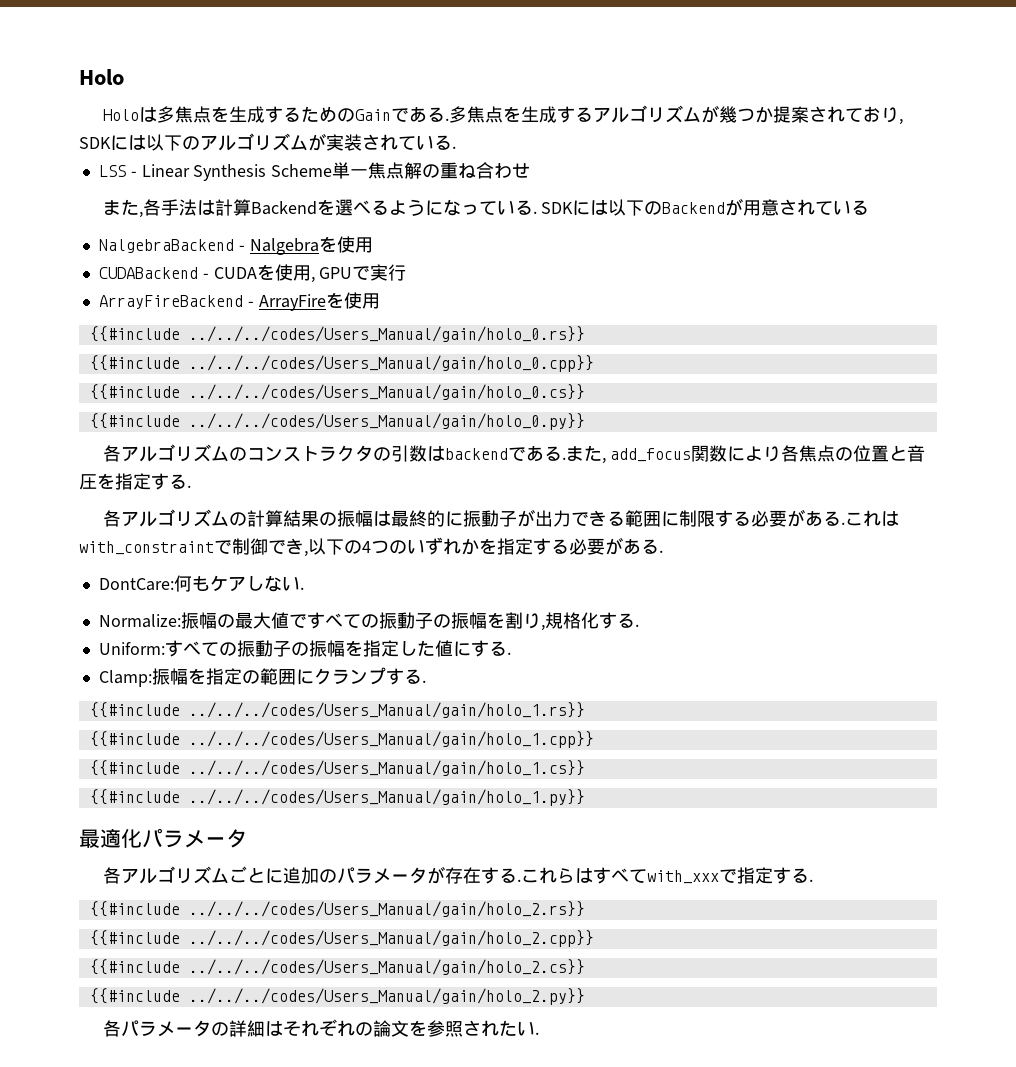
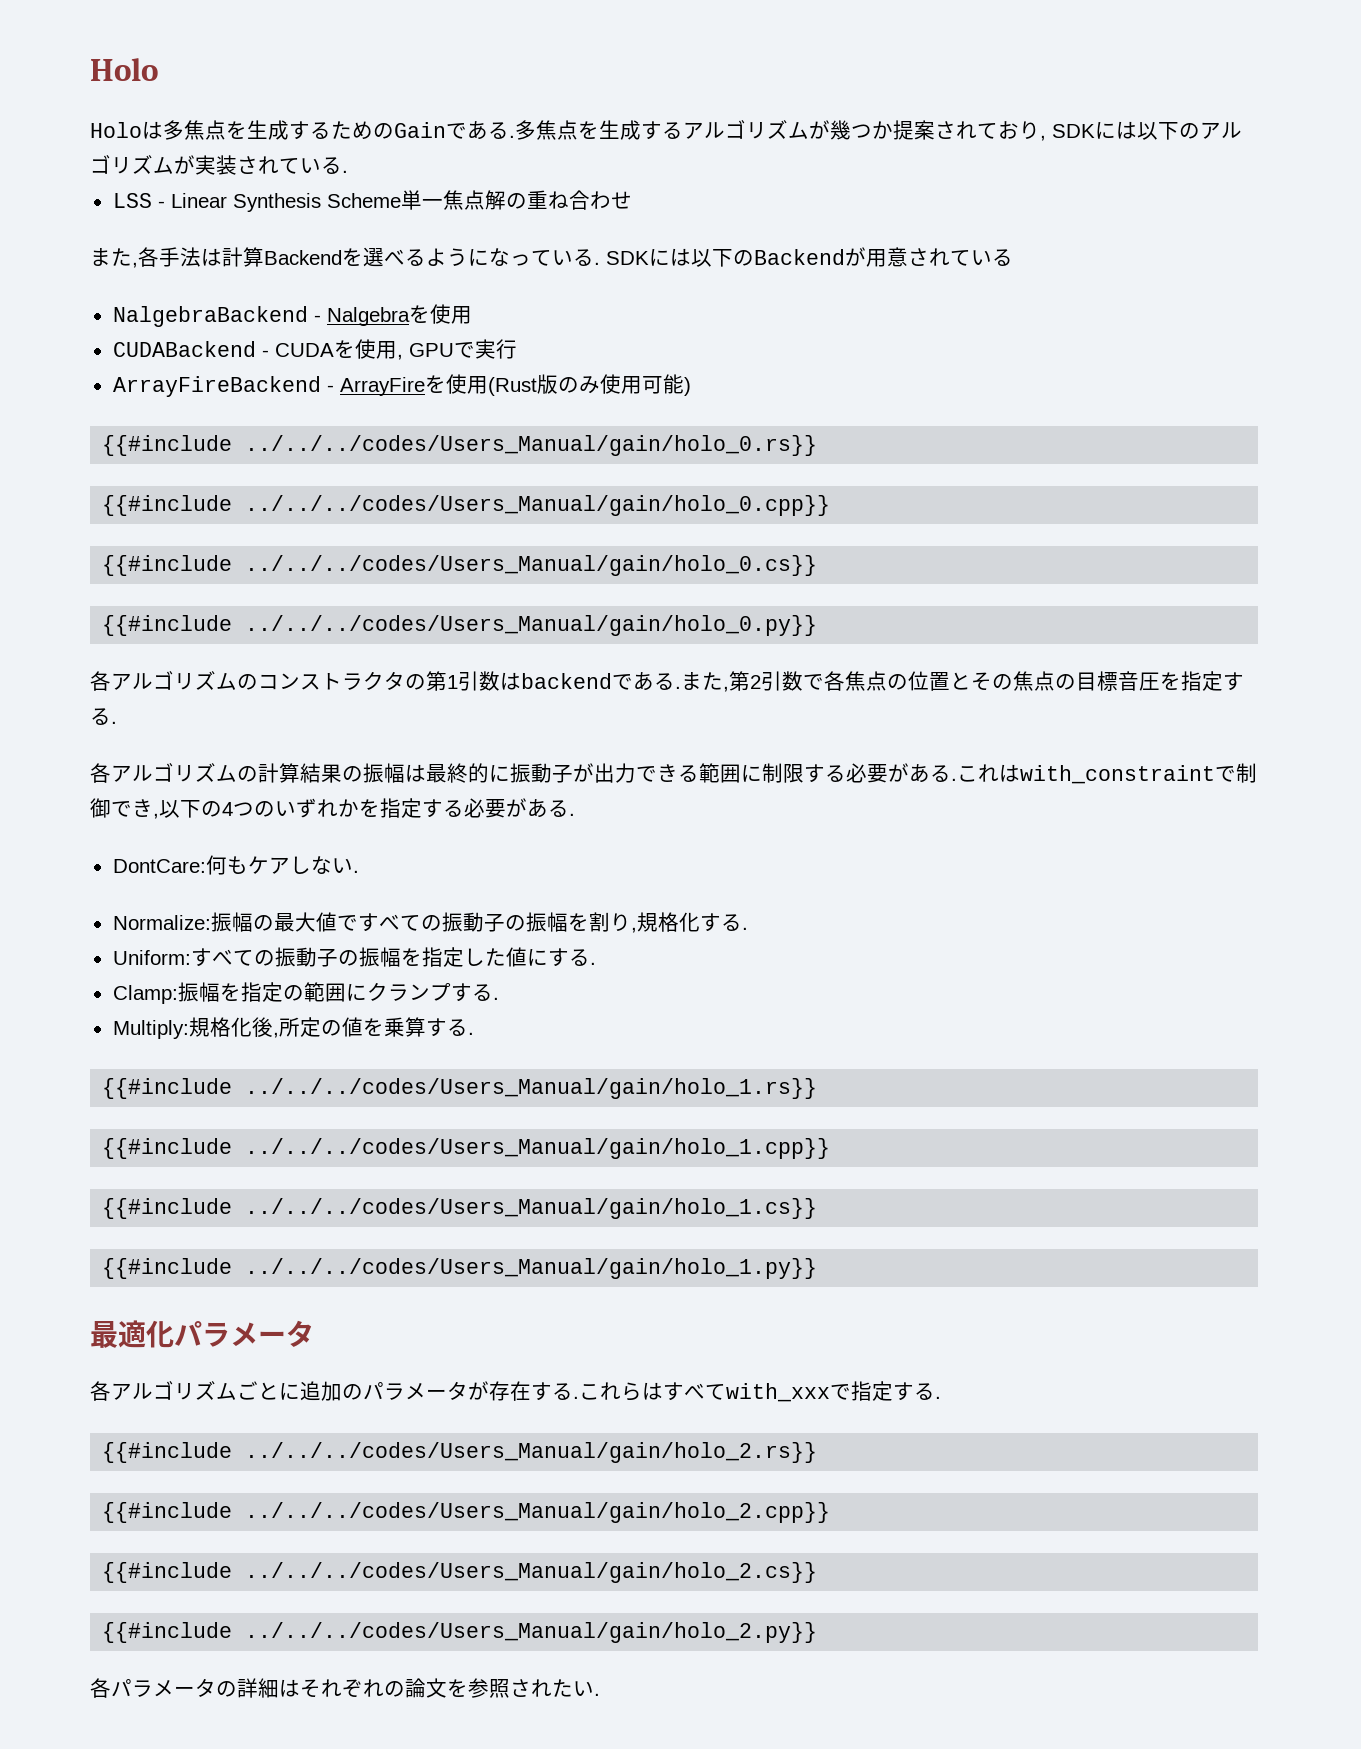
(380, 301) none -> [487,374,691,396] (Rust版のみ使用可能)
(391, 454) none -> [426,671,458,691] 第1
[610,445,908,462] add_focus関数により各焦点の位置と -> [729,671,1118,691] 第2引数で各焦点の位置とその焦点の目標
(426, 681) none -> [112,1017,474,1039] // Multiply:規格化後,所定の値を乗算する.

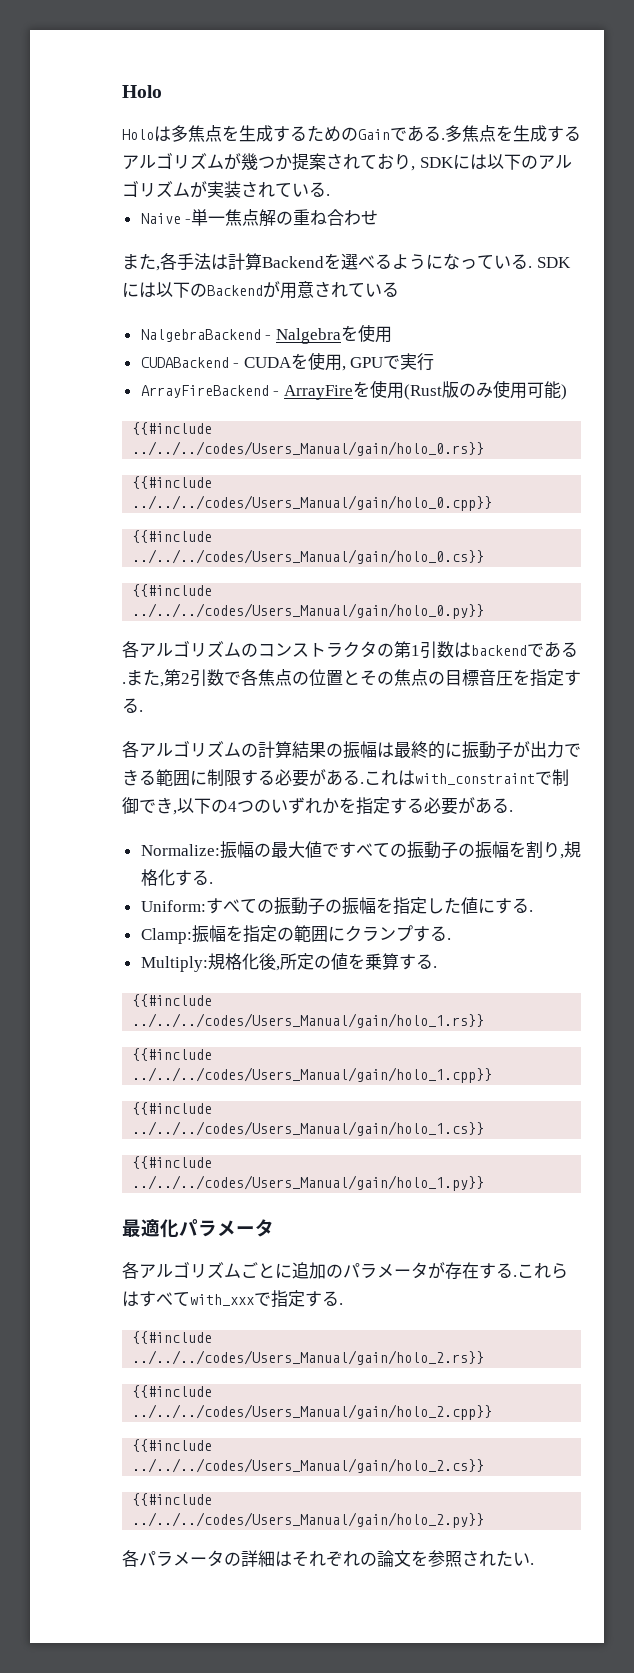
[112,193,401,212] LSS - Linear Synthesis Scheme -> [140,213,192,224] Naive -
[112,855,359,875] // DontCare:何もケアしない. -> (513, 811) none

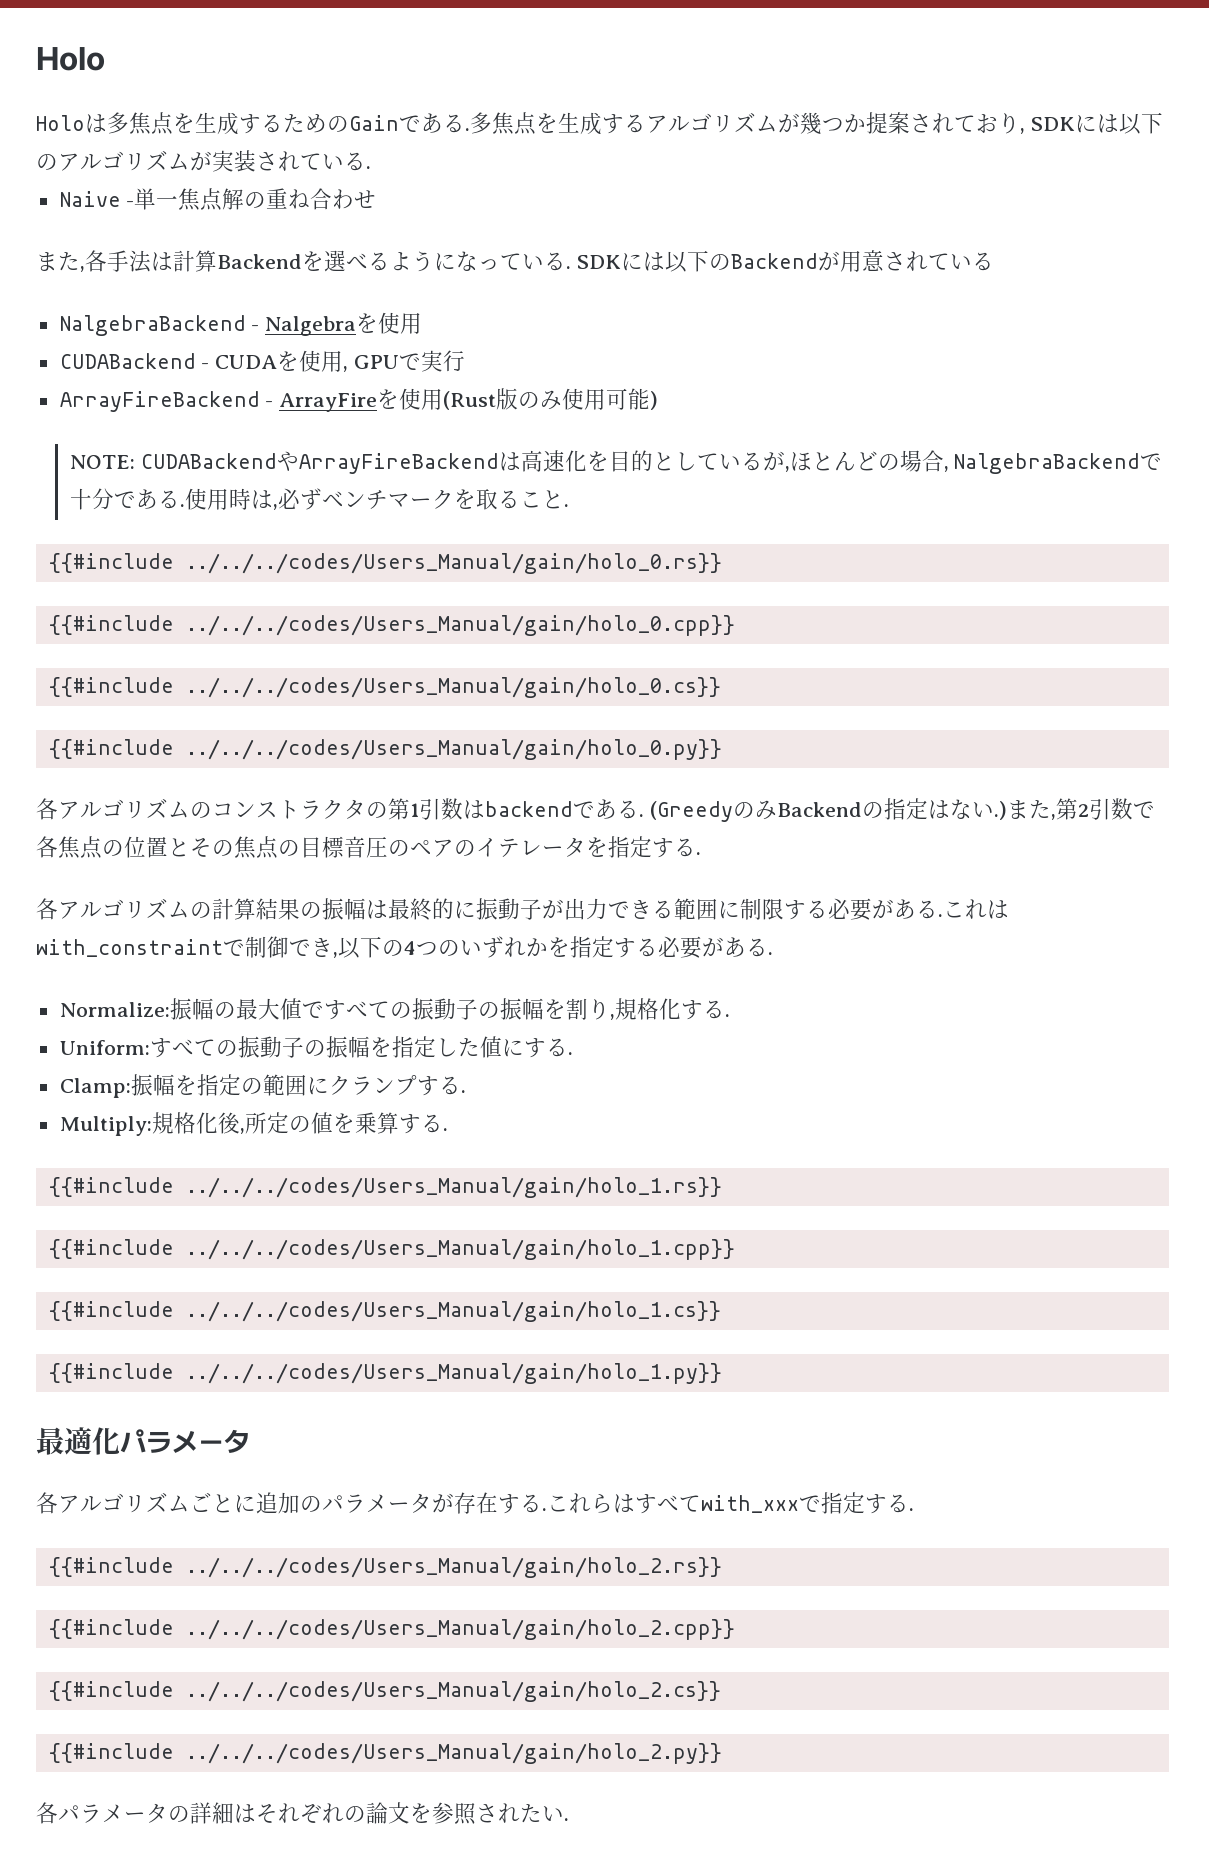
(567, 392) none -> [69,450,1163,474] [69,488,569,510] // NOTE: CUDABackendやArrayFireBackendは高速化を目的としているが,ほとんどの場合, NalgebraBackendで十分である.使用時は,必ずベンチマークを取ること.
(126, 683) none -> [649,798,1007,822] (GreedyのみBackendの指定はない.)
(513, 678) none -> [388,837,586,857] のペアのイテレータ

